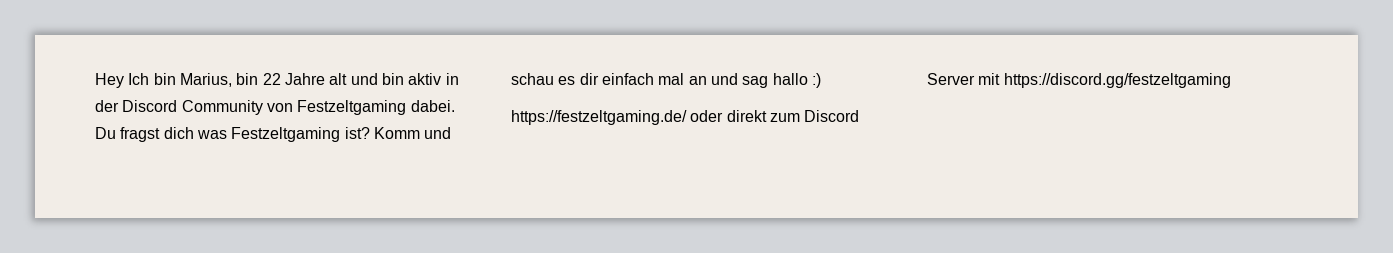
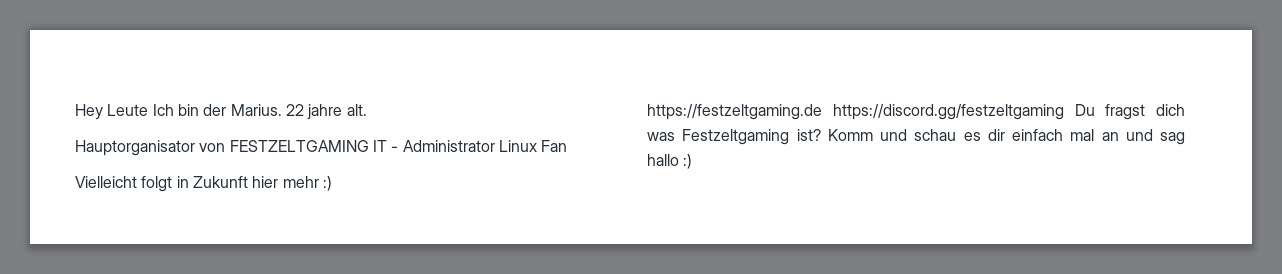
(124, 80) none -> [107,104,149,116] Leute
[179,73,459,87] [95,100,455,115] Marius, bin 22 Jahre alt und bin aktiv in der Discord Community von Festzeltgaming dabei. -> [203,104,367,120] [75,140,568,156] [75,176,332,192] [647,104,1064,120] der Marius. 22 jahre alt. // Hauptorganisator von FESTZELTGAMING IT - Administrator Linux Fan // Vielleicht folgt in Zukunft hier mehr :) // https://festzeltgaming.de https://discord.gg/festzeltgaming
[511,110,860,125] [927,73,1231,88] // https://festzeltgaming.de/ oder direkt zum Discord Server mit https://discord.gg/festzeltgaming -> (693, 161) none

